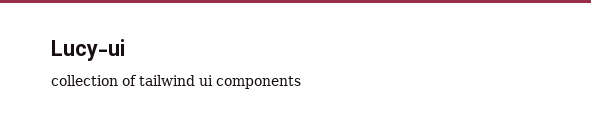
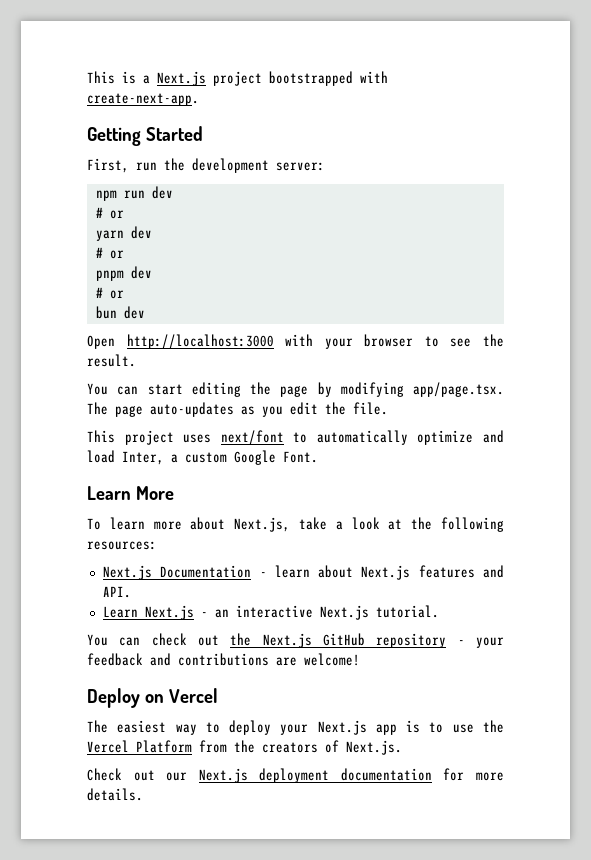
[51,39,125,61] [51,75,301,89] Lucy-ui // collection of tailwind ui components -> [87,71,388,86] [87,93,199,106] [87,126,203,146] [87,158,325,173] [95,186,173,201] [95,207,124,219] [95,226,152,241] [95,247,124,259] [95,266,152,281] [95,287,124,299] [95,306,145,319] [87,334,504,349] [87,354,136,367] [87,382,504,397] [87,402,388,417] [87,430,504,445] [87,450,318,465] [87,486,174,500] [87,517,505,532] [87,541,157,550] [102,565,504,580] [102,586,131,598] [102,605,439,620] [87,633,504,648] [87,653,360,666] [87,688,218,708] [87,720,504,735] [87,740,402,755] [87,768,504,783] [87,788,143,801] This is a Next.js project bootstrapped with create-next-app. // Getting Started // First, run the development server: // npm run dev // # or // yarn dev // # or // pnpm dev // # or // bun dev // Open http://localhost:3000 with your browser to see the result. // You can start editing the page by modifying app/page.tsx. The page auto-updates as you edit the file. // This project uses next/font to automatically optimize and load Inter, a custom Google Font. // Learn More // To learn more about Next.js, take a look at the following resources: // Next.js Documentation - learn about Next.js features and API. // Learn Next.js - an interactive Next.js tutorial. // You can check out the Next.js GitHub repository - your feedback and contributions are welcome! // Deploy on Vercel // The easiest way to deploy your Next.js app is to use the Vercel Platform from the creators of Next.js. // Check out our Next.js deployment documentation for more details.

